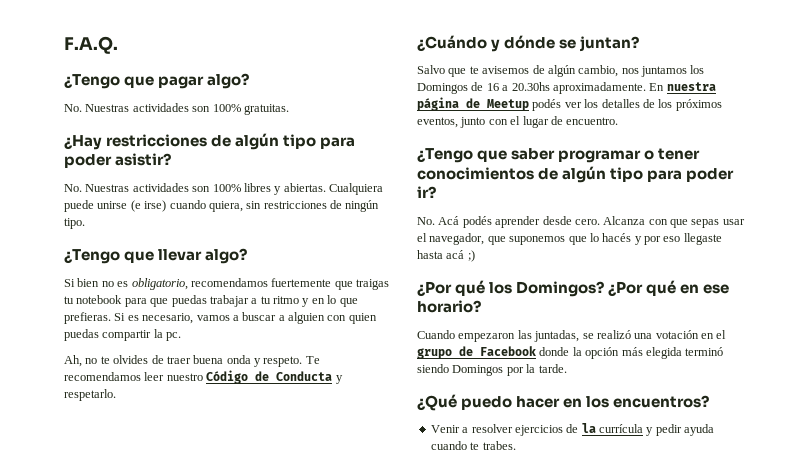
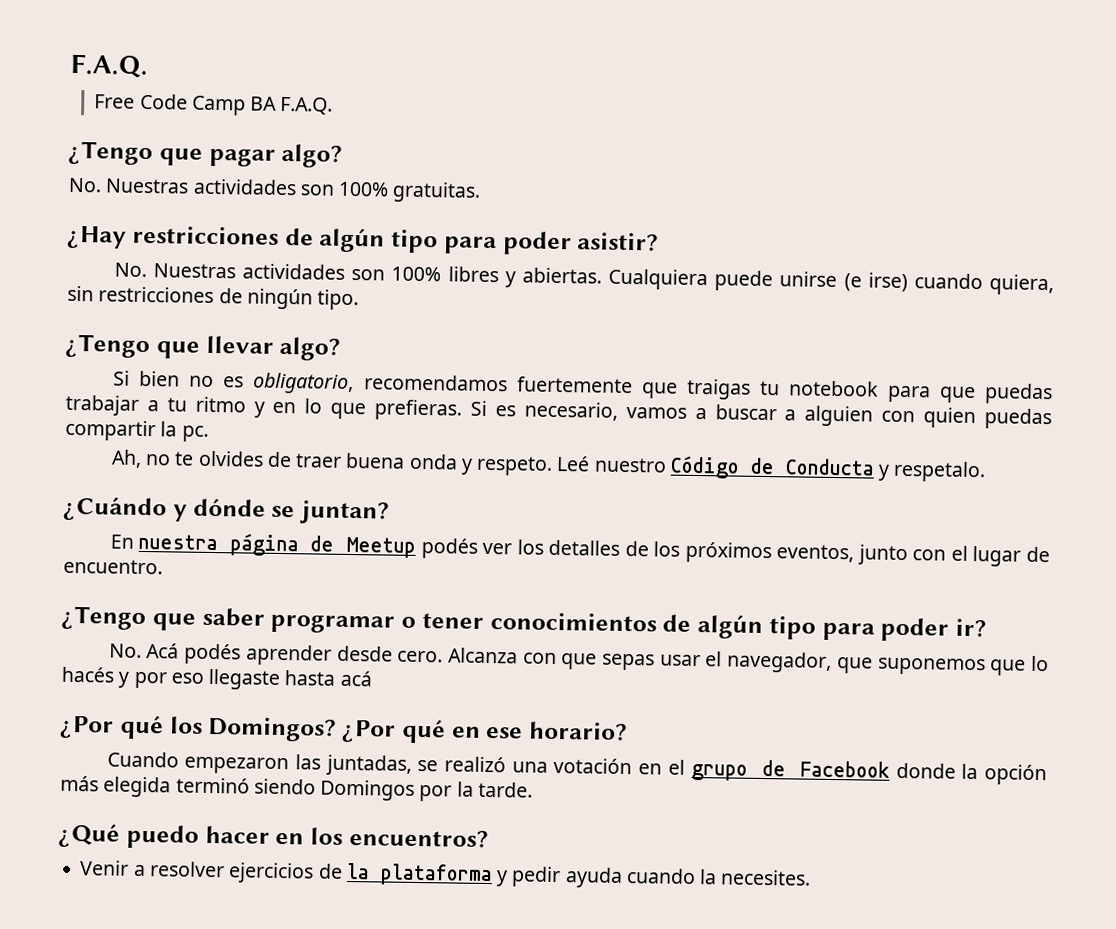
[64,36,118,54] F.A.Q. -> [70,53,148,79] [94,93,334,116] F.A.Q. // Free Code Camp BA F.A.Q.
[305,356,320,364] [64,372,165,381] Te recomendamos leer -> [556,455,591,472] Leé
[64,389,116,401] respetarlo. -> [893,460,987,483] respetalo.
[417,65,705,77] [417,82,646,94] Salvo que te avisemos de algún cambio, nos juntamos los Domingos de 16 a 20.30hs aproximadamente. -> (390, 512) none
[467,250,475,262] ;) -> (372, 678) none
[599,424,643,433] currícula -> [379,863,493,887] plataforma
[470,441,516,450] te trabes. -> [699,869,812,886] la necesites.

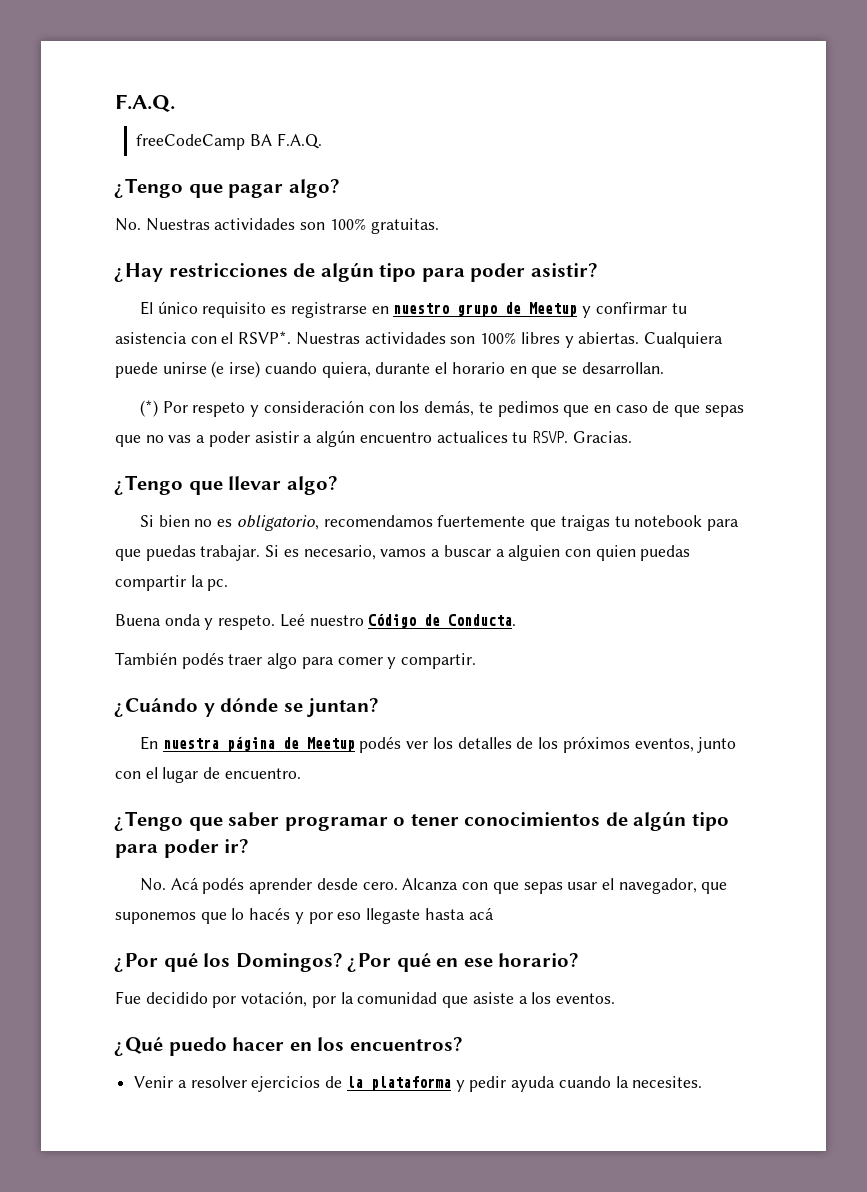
[70,53,148,79] [94,93,246,116] F.A.Q. // Free Code Camp -> [115,94,175,112] [136,134,246,150] F.A.Q. // freeCodeCamp
[113,262,147,278] No. -> [140,301,687,318] [115,331,292,344] El único requisito es registrarse en nuestro grupo de Meetup y confirmar tu asistencia con el RSVP*.
[67,285,360,311] sin restricciones de ningún tipo. -> [375,362,664,378] [140,400,744,417] [115,430,632,447] durante el horario en que se desarrollan. // (*) Por respeto y consideración con los demás, te pedimos que en caso de que sepas que no vas a poder asistir a algún encuentro actualices tu RSVP. Gracias.
[65,394,463,421] trabajar a tu ritmo y en lo que prefieras. -> [200,545,261,561] trabajar.
[110,449,406,469] Ah, no te olvides de traer buena -> [115,614,161,626] Buena
[784,458,987,483] Conducta y respetalo. -> [448,614,517,626] [115,652,477,669] Conducta. // También podés traer algo para comer y compartir.
[106,751,1048,786] [60,775,533,802] Cuando empezaron las juntadas, se realizó una votación en el grupo de Facebook donde la opción más elegida terminó siendo Domingos por la tarde. -> [115,991,615,1008] Fue decidido por votación, por la comunidad que asiste a los eventos.

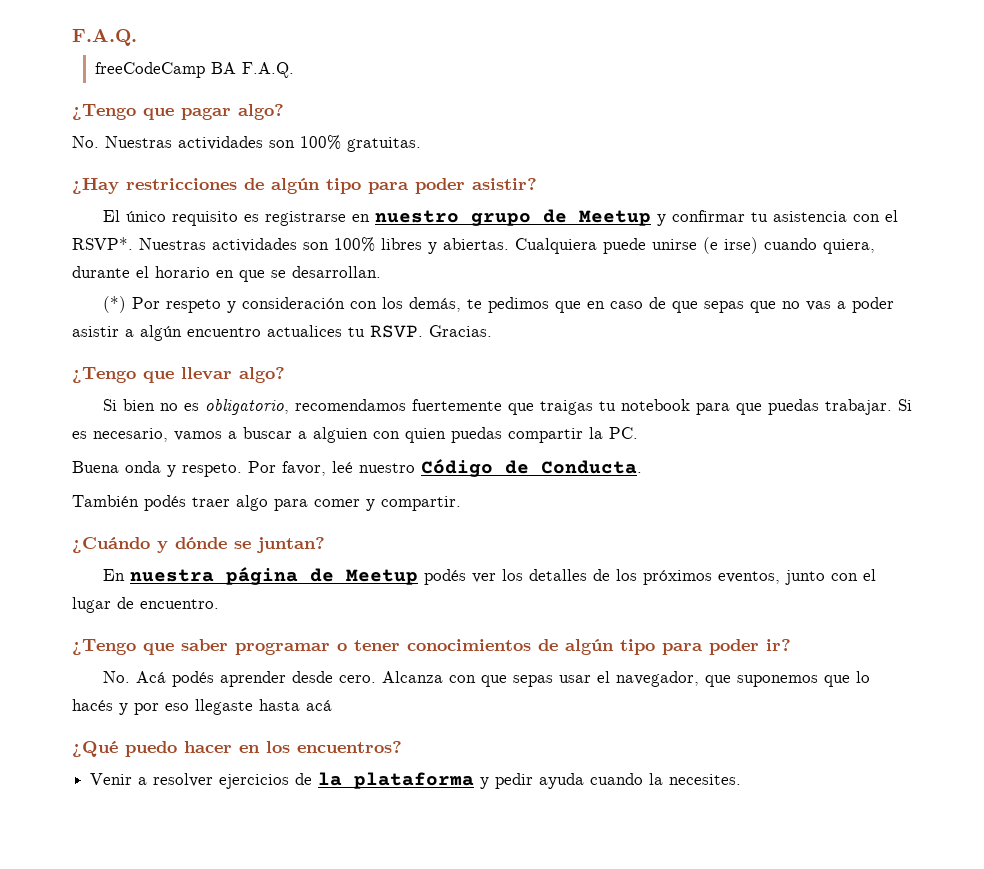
[207,579,229,591] pc. -> [609,427,638,439] PC.
[279,613,305,627] Leé -> [248,461,353,476] Por favor, leé
[114,953,580,972] [115,991,615,1008] // ¿Por qué los Domingos? ¿Por qué en ese horario? // Fue decidido por votación, por la comunidad que asiste a los eventos. -> (332, 705) none

